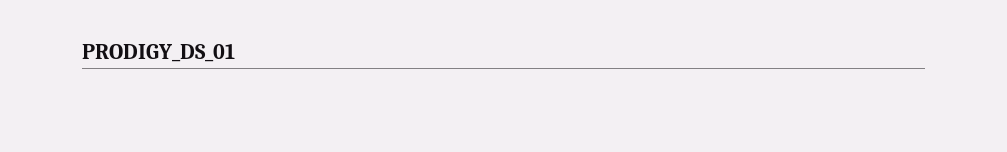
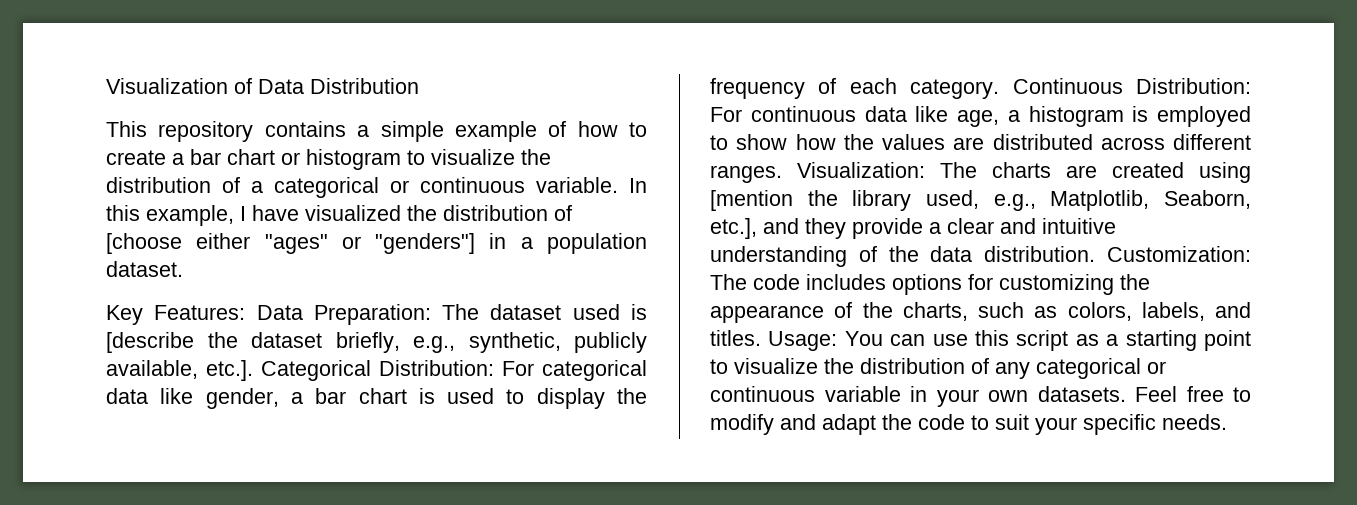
[82,43,235,62] PRODIGY_DS_01 -> [106,78,419,94] [106,121,647,142] [106,149,551,170] [106,177,647,198] [106,205,572,226] [106,233,647,254] [106,261,183,277] [106,304,647,325] [106,332,647,353] [106,360,647,381] [106,388,647,409] [710,78,1251,99] [710,106,1251,127] [710,134,1251,150] [710,162,1251,183] [710,190,1251,211] [710,218,1116,239] [710,246,1251,267] [710,274,1150,295] [710,302,1251,323] [710,330,1251,351] [710,358,1166,379] [710,386,1251,407] [710,414,1227,435] Visualization of Data Distribution // This repository contains a simple example of how to create a bar chart or histogram to visualize the distribution of a categorical or continuous variable. In this example, I have visualized the distribution of [choose either "ages" or "genders"] in a population dataset. // Key Features: Data Preparation: The dataset used is [describe the dataset briefly, e.g., synthetic, publicly available, etc.]. Categorical Distribution: For categorical data like gender, a bar chart is used to display the frequency of each category. Continuous Distribution: For continuous data like age, a histogram is employed to show how the values are distributed across different ranges. Visualization: The charts are created using [mention the library used, e.g., Matplotlib, Seaborn, etc.], and they provide a clear and intuitive understanding of the data distribution. Customization: The code includes options for customizing the appearance of the charts, such as colors, labels, and titles. Usage: You can use this script as a starting point to visualize the distribution of any categorical or continuous variable in your own datasets. Feel free to modify and adapt the code to suit your specific needs.

